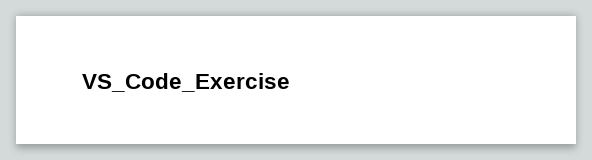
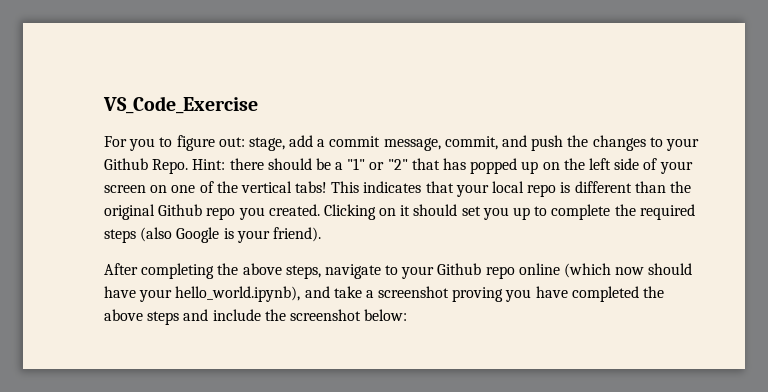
(290, 82) none -> [104,135,699,151] [104,158,693,174] [104,181,691,197] [104,204,695,220] [104,227,321,243] [104,263,693,279] [104,286,665,302] [104,309,408,325] // For you to figure out: stage, add a commit message, commit, and push the changes to your Github Repo. Hint: there should be a "1" or "2" that has popped up on the left side of your screen on one of the vertical tabs! This indicates that your local repo is different than the original Github repo you created. Clicking on it should set you up to complete the required steps (also Google is your friend). // After completing the above steps, navigate to your Github repo online (which now should have your hello_world.ipynb), and take a screenshot proving you have completed the above steps and include the screenshot below:

